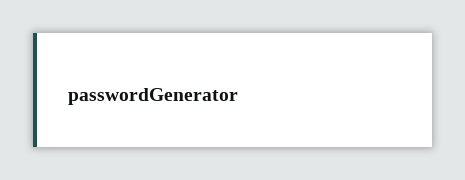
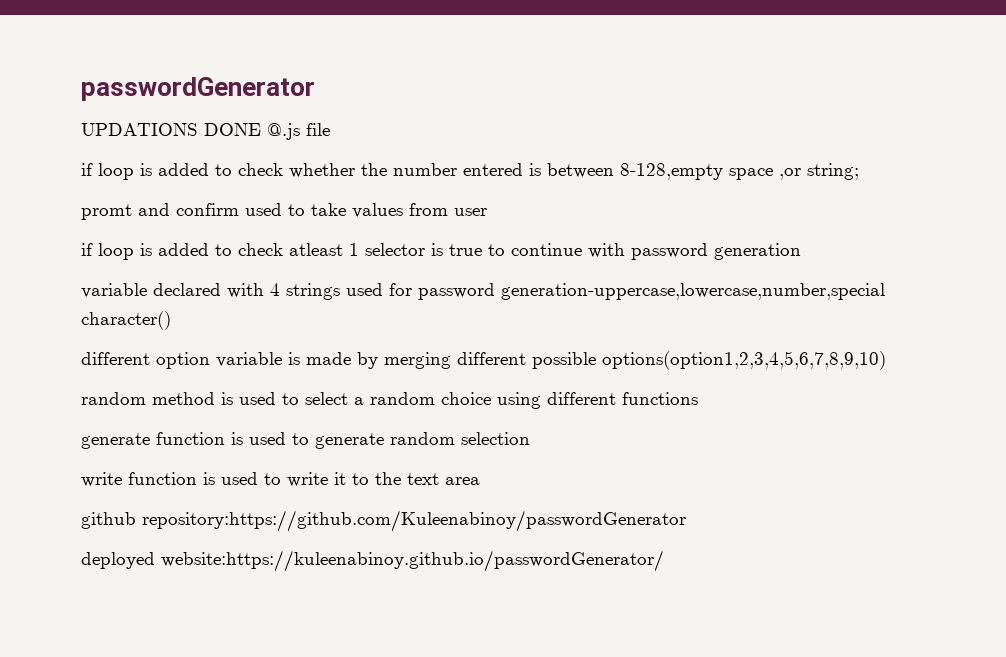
(238, 96) none -> [81,123,330,140] [81,163,859,180] [81,203,487,220] [81,243,801,260] [81,283,885,300] [81,311,171,330] [81,351,886,370] [81,392,698,409] [81,432,530,449] [81,472,480,487] [81,510,686,532] [81,550,664,572] // UPDATIONS DONE @.js file // if loop is added to check whether the number entered is between 8-128,empty space ,or string; // promt and confirm used to take values from user // if loop is added to check atleast 1 selector is true to continue with password generation // variable declared with 4 strings used for password generation-uppercase,lowercase,number,special character() // different option variable is made by merging different possible options(option1,2,3,4,5,6,7,8,9,10) // random method is used to select a random choice using different functions // generate function is used to generate random selection // write function is used to write it to the text area // github repository:https://github.com/Kuleenabinoy/passwordGenerator // deployed website:https://kuleenabinoy.github.io/passwordGenerator/

